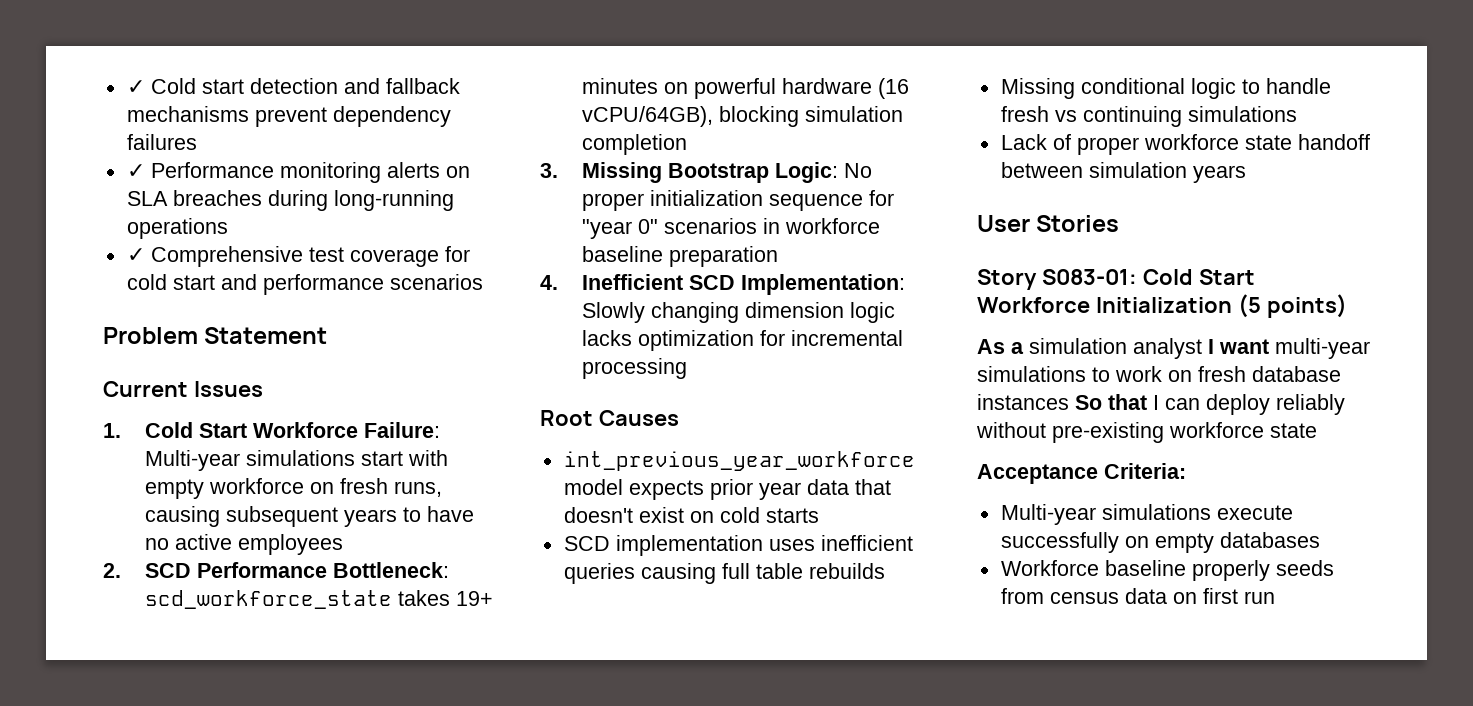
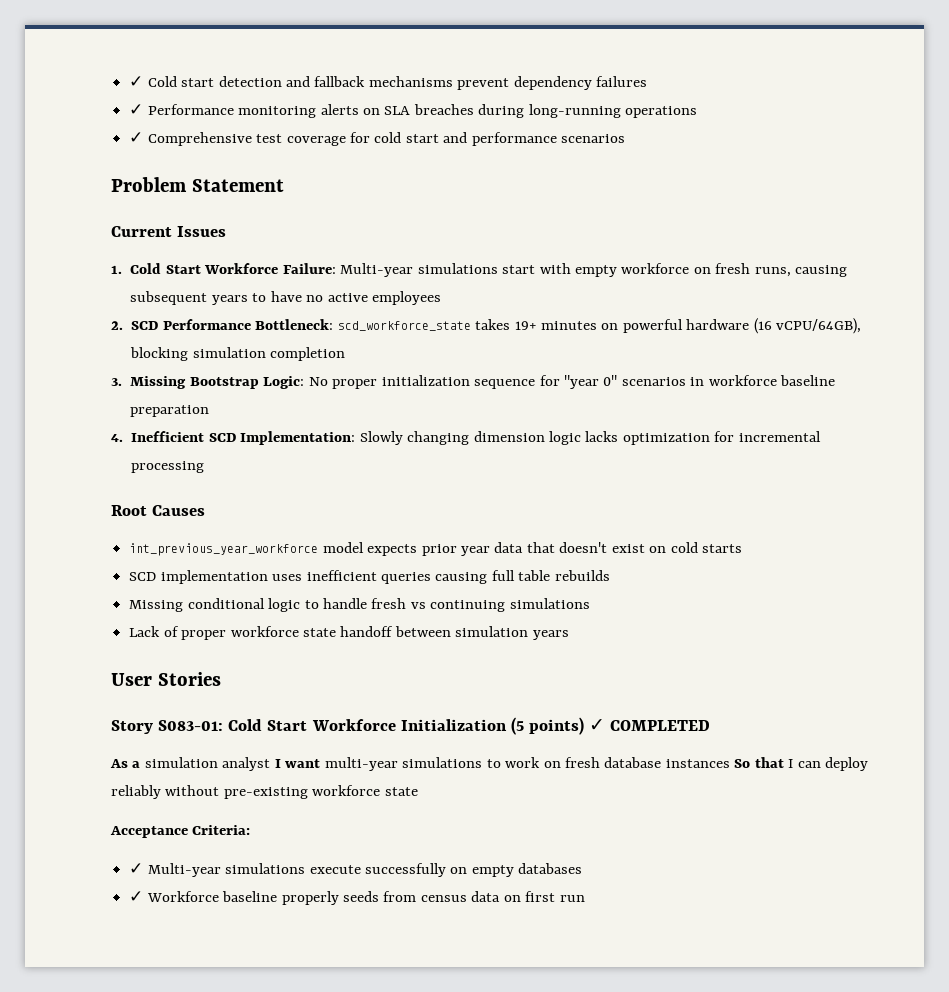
(1347, 306) none -> [589,719,711,731] ✓ COMPLETED
(1186, 471) none -> [129,863,144,874] ✓
(1320, 540) none -> [129,891,144,902] ✓

